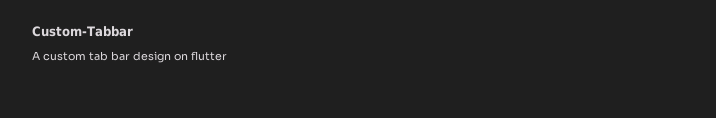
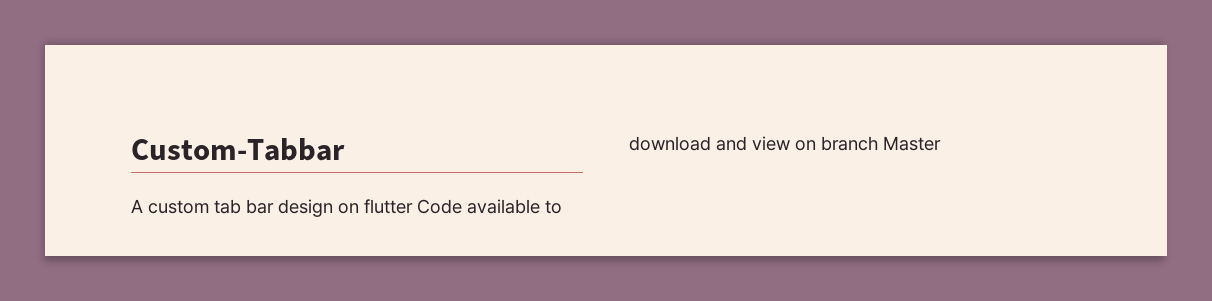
(227, 56) none -> [417,199,562,214] [629,136,941,151] Code available to download and view on branch Master

